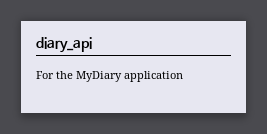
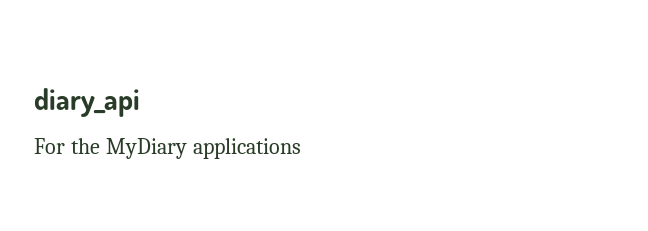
[124,71,183,82] application -> [192,138,301,159] applications

